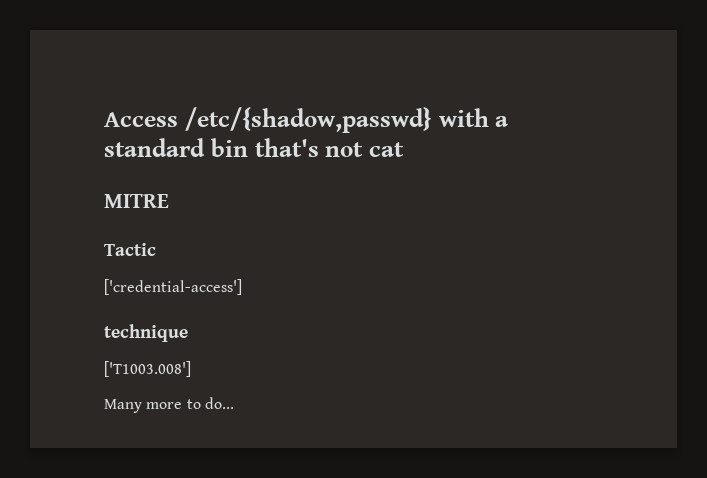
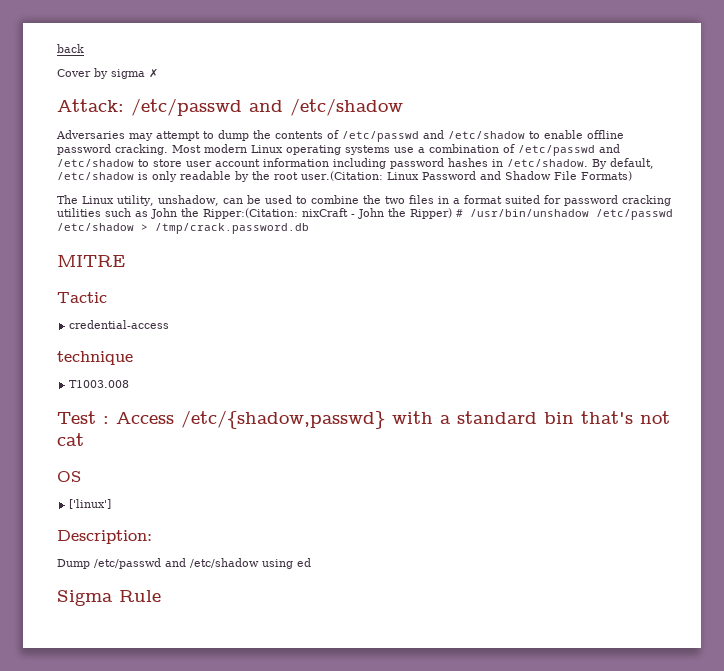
(104, 119) none -> [57,44,84,53] [57,68,158,79] [57,98,403,116] [56,130,624,142] [57,144,620,156] [57,158,654,169] [57,171,632,182] [57,195,671,206] [57,208,673,220] [57,223,309,234] [57,255,125,267] [57,292,107,303] [69,320,170,329] [57,351,133,365] [69,380,130,388] [57,411,109,424] back // Cover by sigma ✗ // Attack: /etc/passwd and /etc/shadow // Adversaries may attempt to dump the contents of /etc/passwd and /etc/shadow to enable offline password cracking. Most modern Linux operating systems use a combination of /etc/passwd and /etc/shadow to store user account information including password hashes in /etc/shadow. By default, /etc/shadow is only readable by the root user.(Citation: Linux Password and Shadow File Formats) // The Linux utility, unshadow, can be used to combine the two files in a format suited for password cracking utilities such as John the Ripper:(Citation: nixCraft - John the Ripper) # /usr/bin/unshadow /etc/passwd /etc/shadow > /tmp/crack.password.db // MITRE // Tactic // credential-access // technique // T1003.008 // Test :
[104,194,169,208] [104,243,156,256] [104,279,242,295] [104,324,188,342] [104,361,191,377] [104,397,234,413] MITRE // Tactic // ['credential-access'] // technique // ['T1003.008'] // Many more to do... -> [57,471,81,482] [69,499,112,509] [57,530,152,544] [57,558,311,569] [57,590,161,606] OS // ['linux'] // Description: // Dump /etc/passwd and /etc/shadow using ed // Sigma Rule

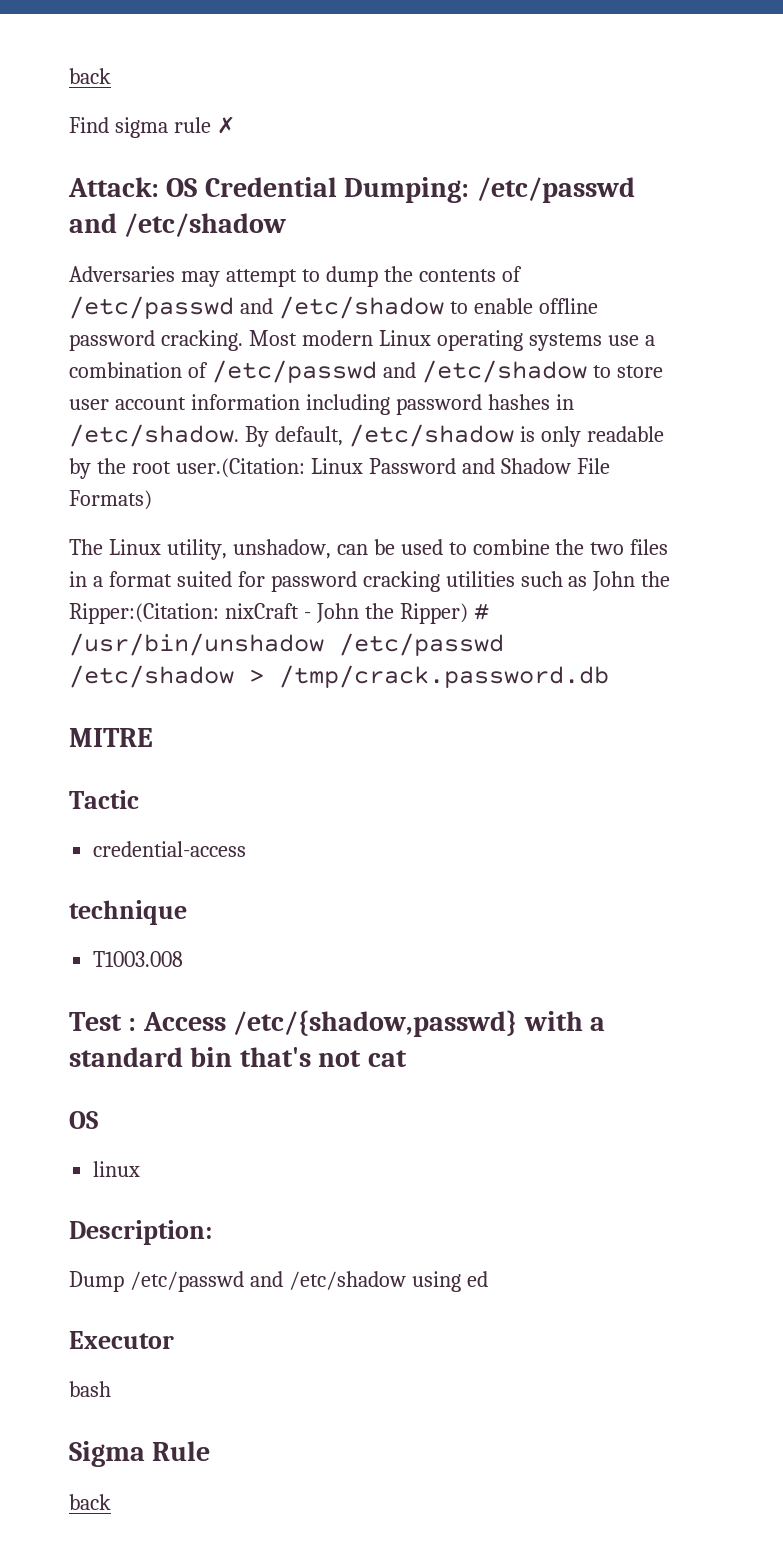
[57,68,145,79] Cover by sigma -> [69,117,211,138] Find sigma rule
(124, 105) none -> [166,177,470,203] OS Credential Dumping:
[69,499,112,509] ['linux'] -> [93,1161,141,1177] linux
(311, 562) none -> [69,1331,174,1349] [69,1381,111,1397] // Executor // bash
(161, 596) none -> [69,1494,111,1510] // back

